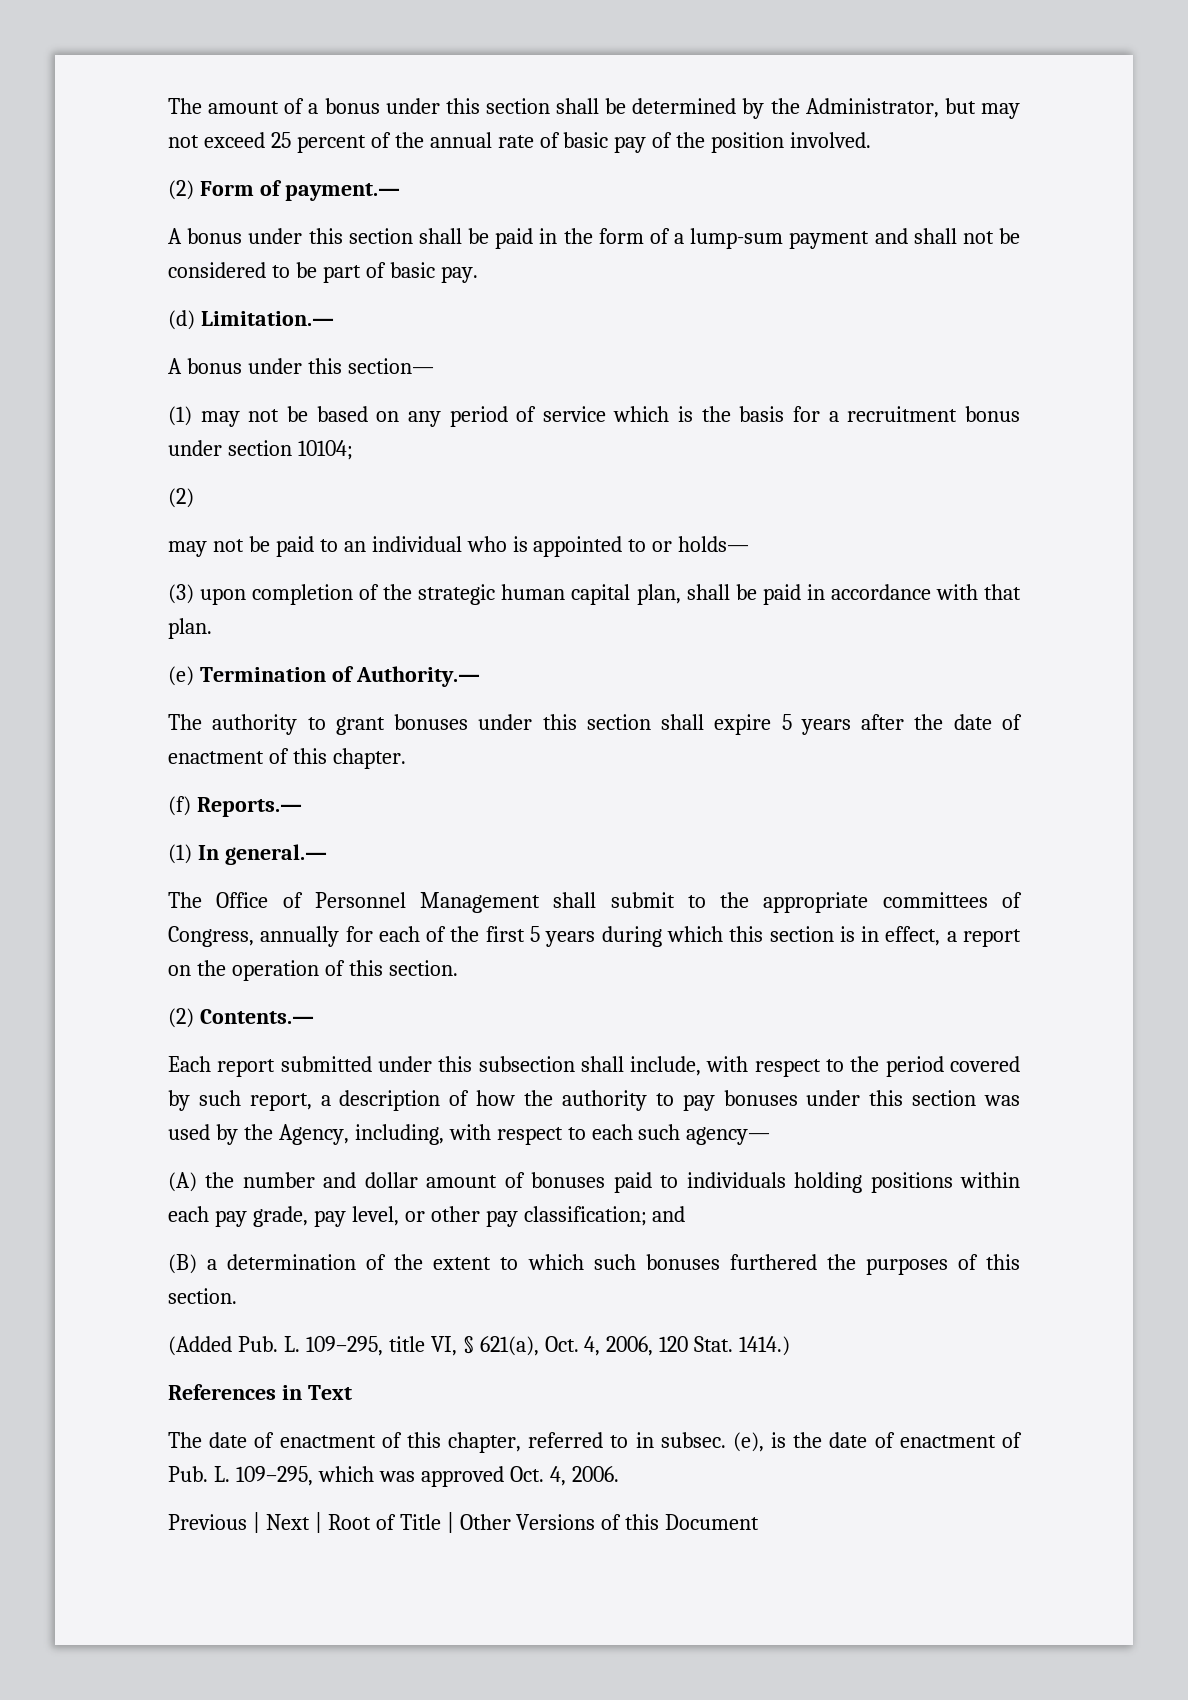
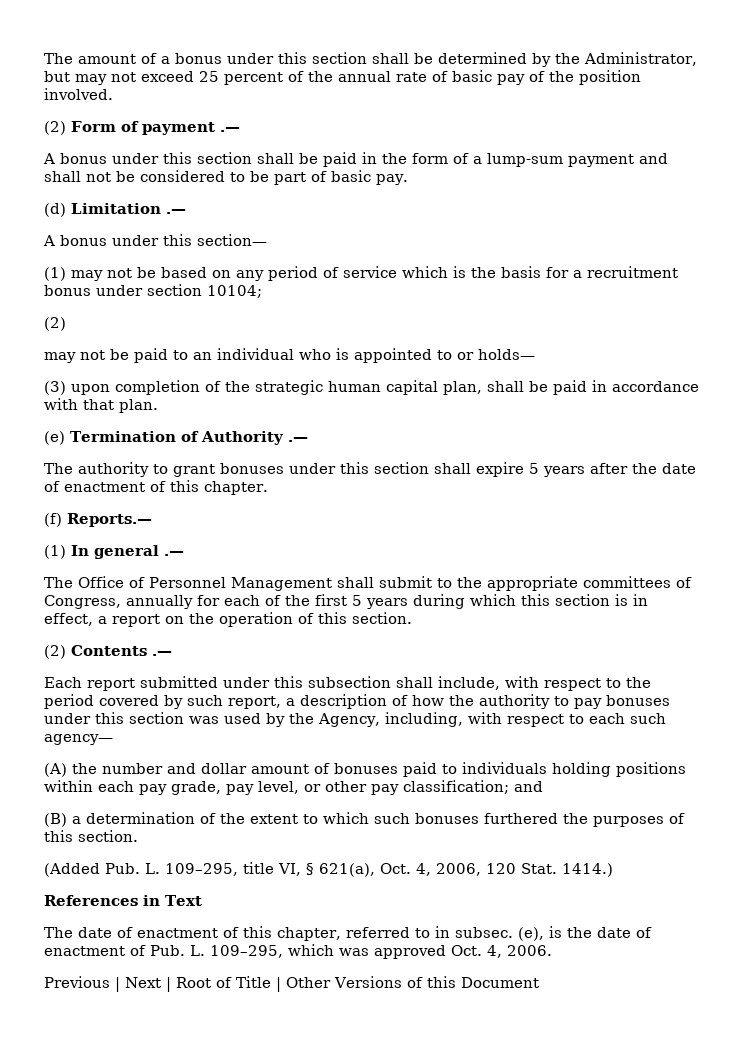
[284,183,400,201] payment.— -> [142,122,240,135] payment .—
[200,311,334,326] Limitation.— -> [71,203,186,214] Limitation .—
[355,666,480,687] Authority.— -> [200,431,308,445] Authority .—
[224,844,327,865] general.— -> [94,545,184,559] general .—
[199,1009,314,1024] Contents.— -> [71,645,172,656] Contents .—

